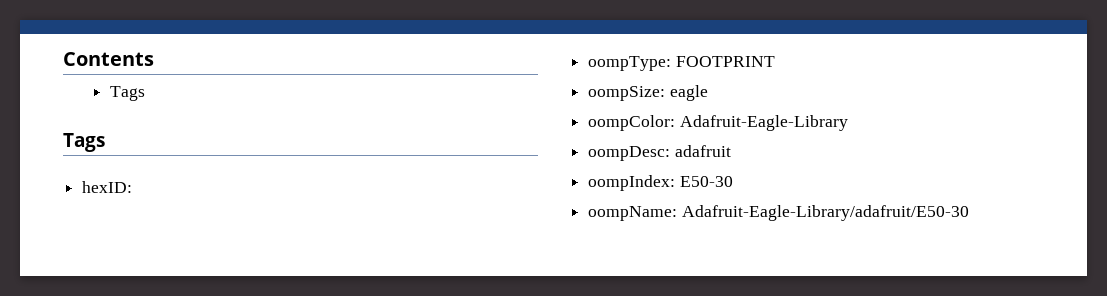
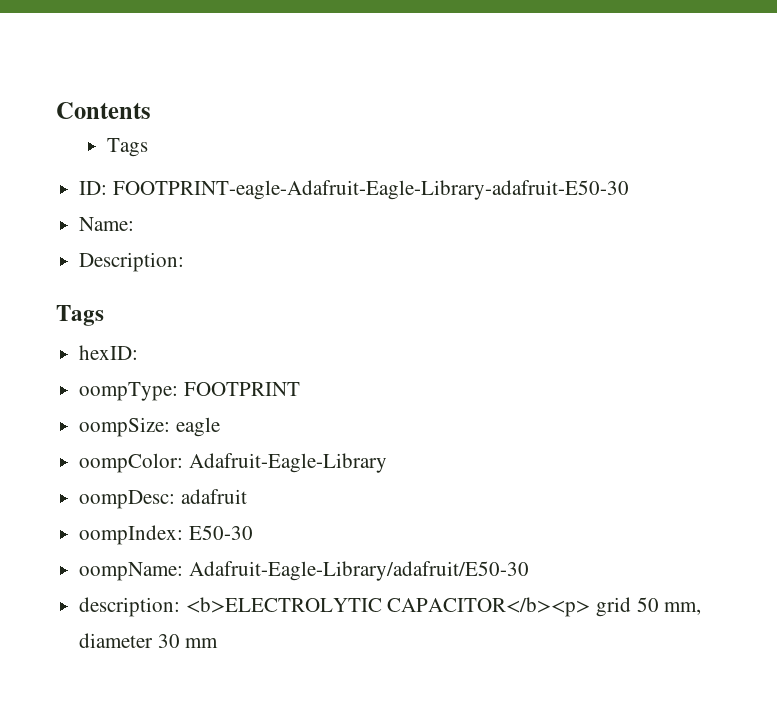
(146, 93) none -> [79,180,629,200] [79,217,135,231] [79,252,185,272] // ID: FOOTPRINT-eagle-Adafruit-Eagle-Library-adafruit-E50-30 // Name: // Description:
(969, 213) none -> [79,597,702,617] [79,633,219,648] // description: <b>ELECTROLYTIC CAPACITOR</b><p> grid 50 mm, diameter 30 mm

